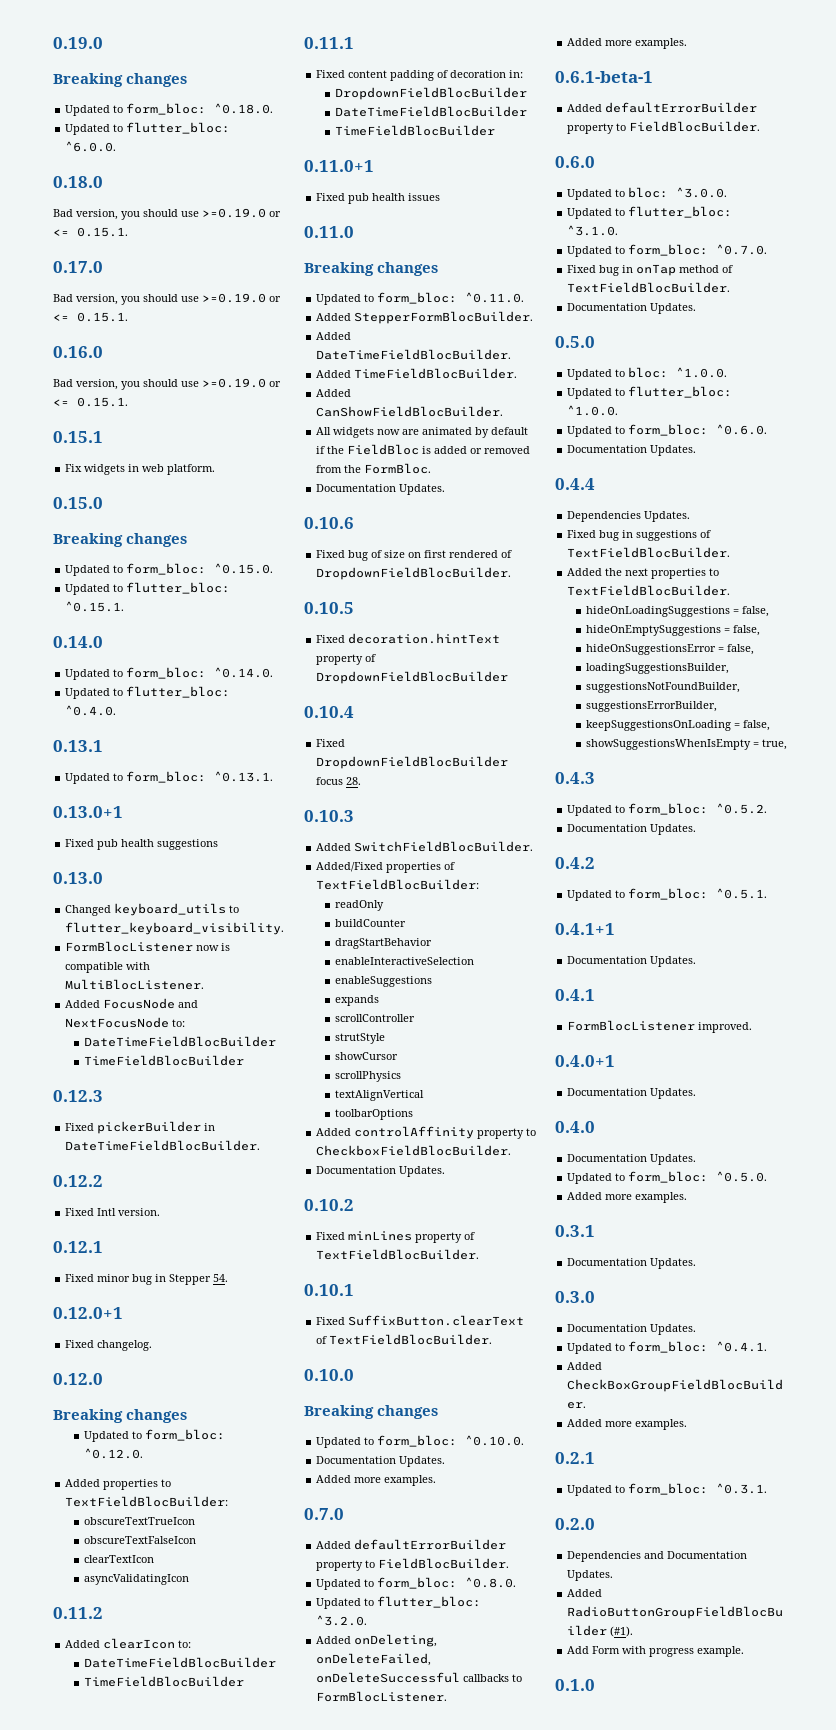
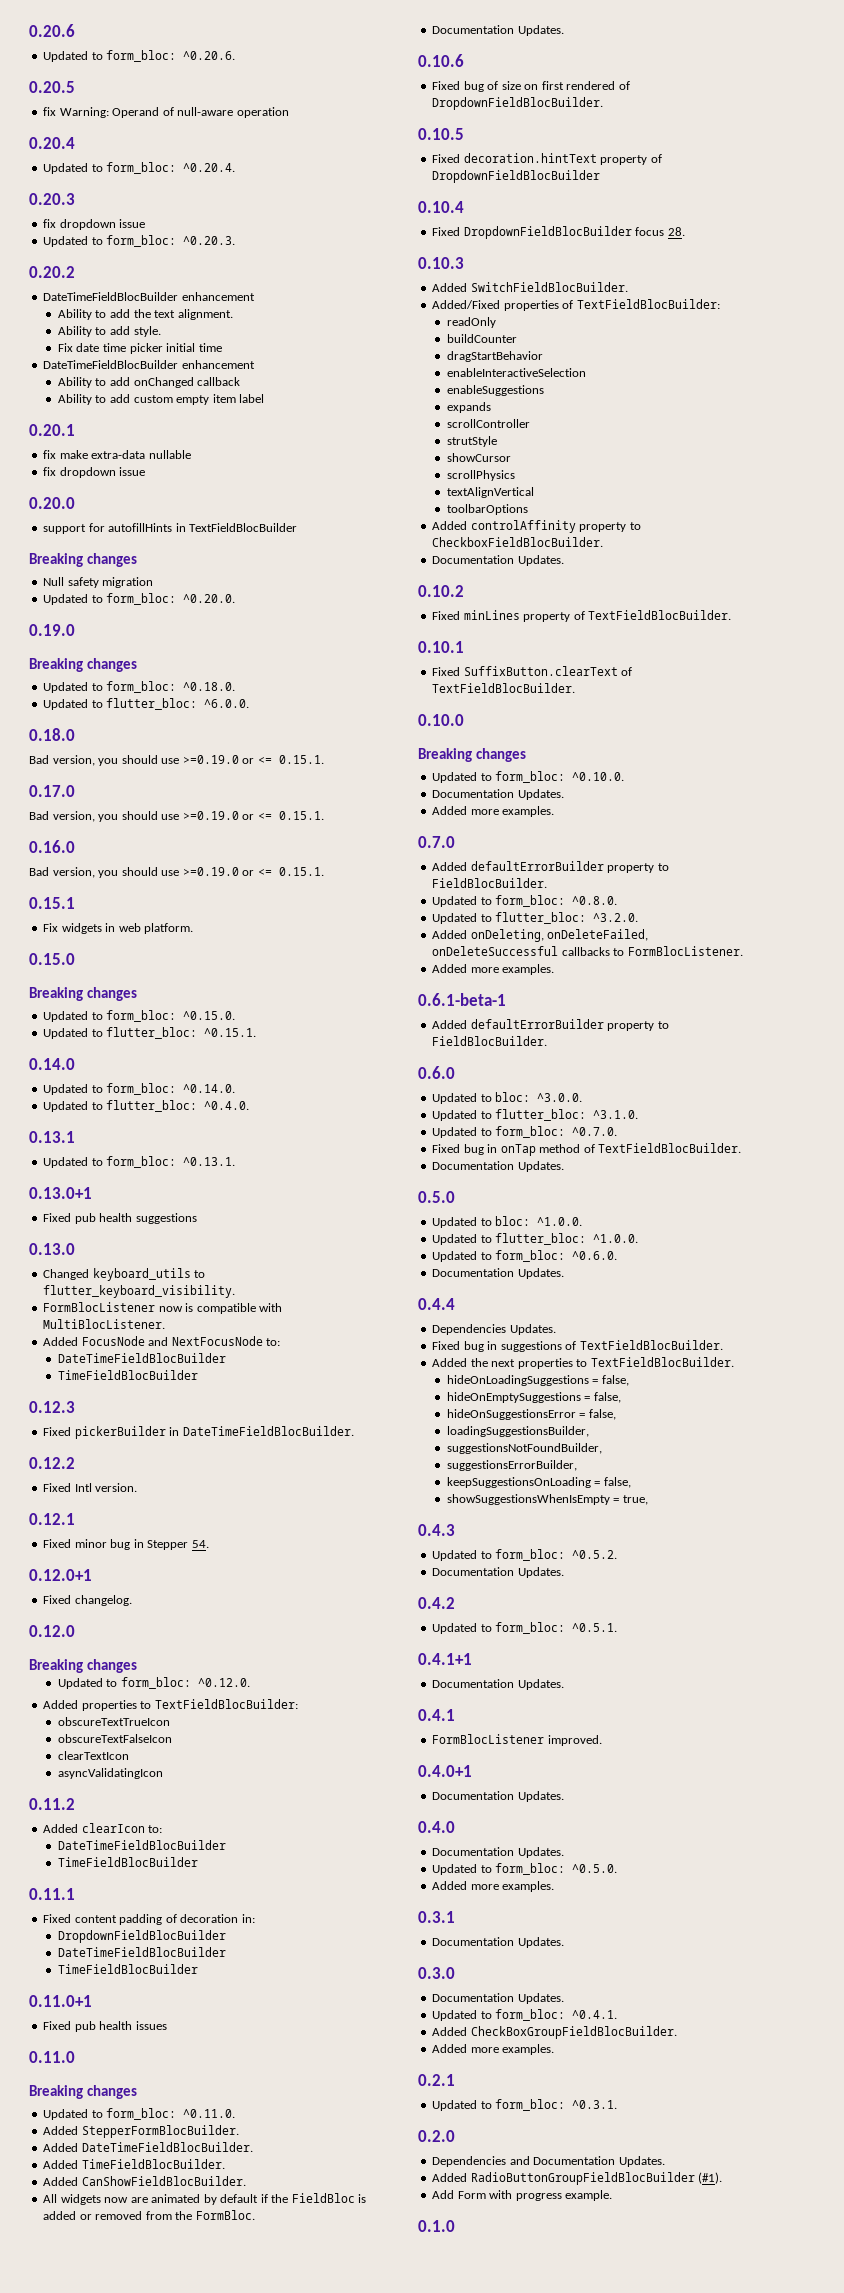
(53, 43) none -> [29,24,75,37] [43,50,236,62] [29,81,75,93] [43,107,289,118] [29,137,75,149] [43,162,236,174] [29,193,75,205] [43,219,146,230] [43,235,236,247] [29,266,75,278] [43,292,255,301] [57,309,233,320] [57,326,161,337] [57,343,222,354] [43,360,255,369] [57,377,241,388] [57,394,265,405] [29,424,75,436] [43,450,191,459] [43,467,146,478] [29,497,75,509] [43,523,298,534] [29,553,138,567] [43,577,154,588] [43,593,236,605] 0.20.6 // Updated to form_bloc: ^0.20.6. // 0.20.5 // fix Warning: Operand of null-aware operation // 0.20.4 // Updated to form_bloc: ^0.20.4. // 0.20.3 // fix dropdown issue // Updated to form_bloc: ^0.20.3. // 0.20.2 // DateTimeFieldBlocBuilder enhancement // Ability to add the text alignment. // Ability to add style. // Fix date time picker initial time // DateTimeFieldBlocBuilder enhancement // Ability to add onChanged callback // Ability to add custom empty item label // 0.20.1 // fix make extra-data nullable // fix dropdown issue // 0.20.0 // support for autofillHints in TextFieldBlocBuilder // Breaking changes // Null safety migration // Updated to form_bloc: ^0.20.0. //

